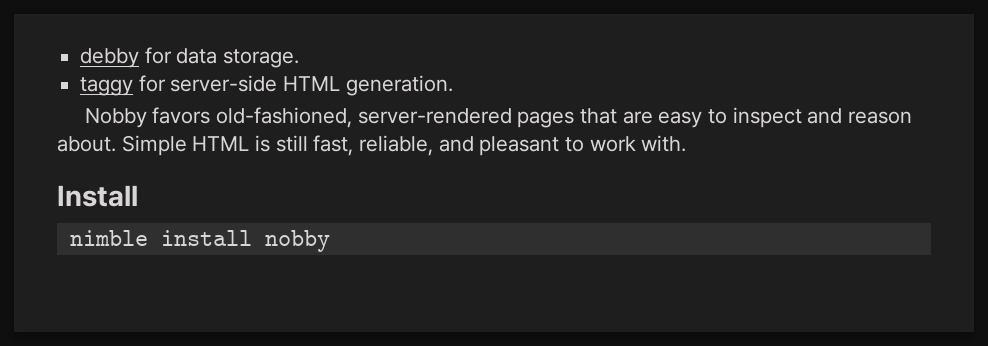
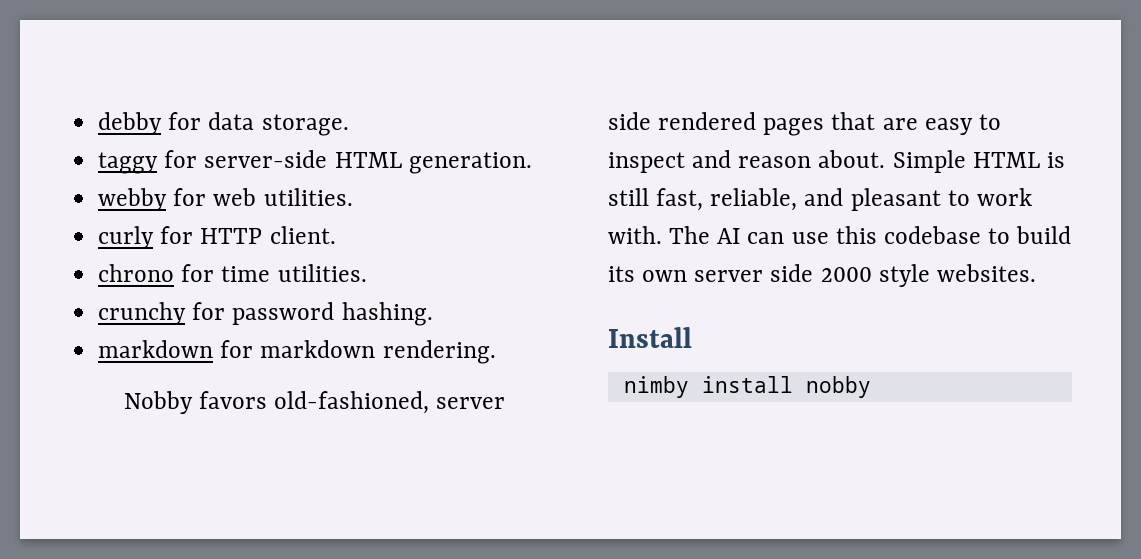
(453, 85) none -> [98,188,353,211] [98,226,336,249] [98,264,367,282] [98,302,433,326] [98,340,496,364] // webby for web utilities. // curly for HTTP client. // chrono for time utilities. // crunchy for password hashing. // markdown for markdown rendering.
[357,108,512,124] server-rendered -> [436,397,506,409] [608,112,757,130] server side rendered
(687, 143) none -> [669,226,1072,244] [608,264,1036,287] The AI can use this codebase to build its own server side 2000 style websites.
[69,230,148,246] nimble -> [623,376,689,398] nimby

